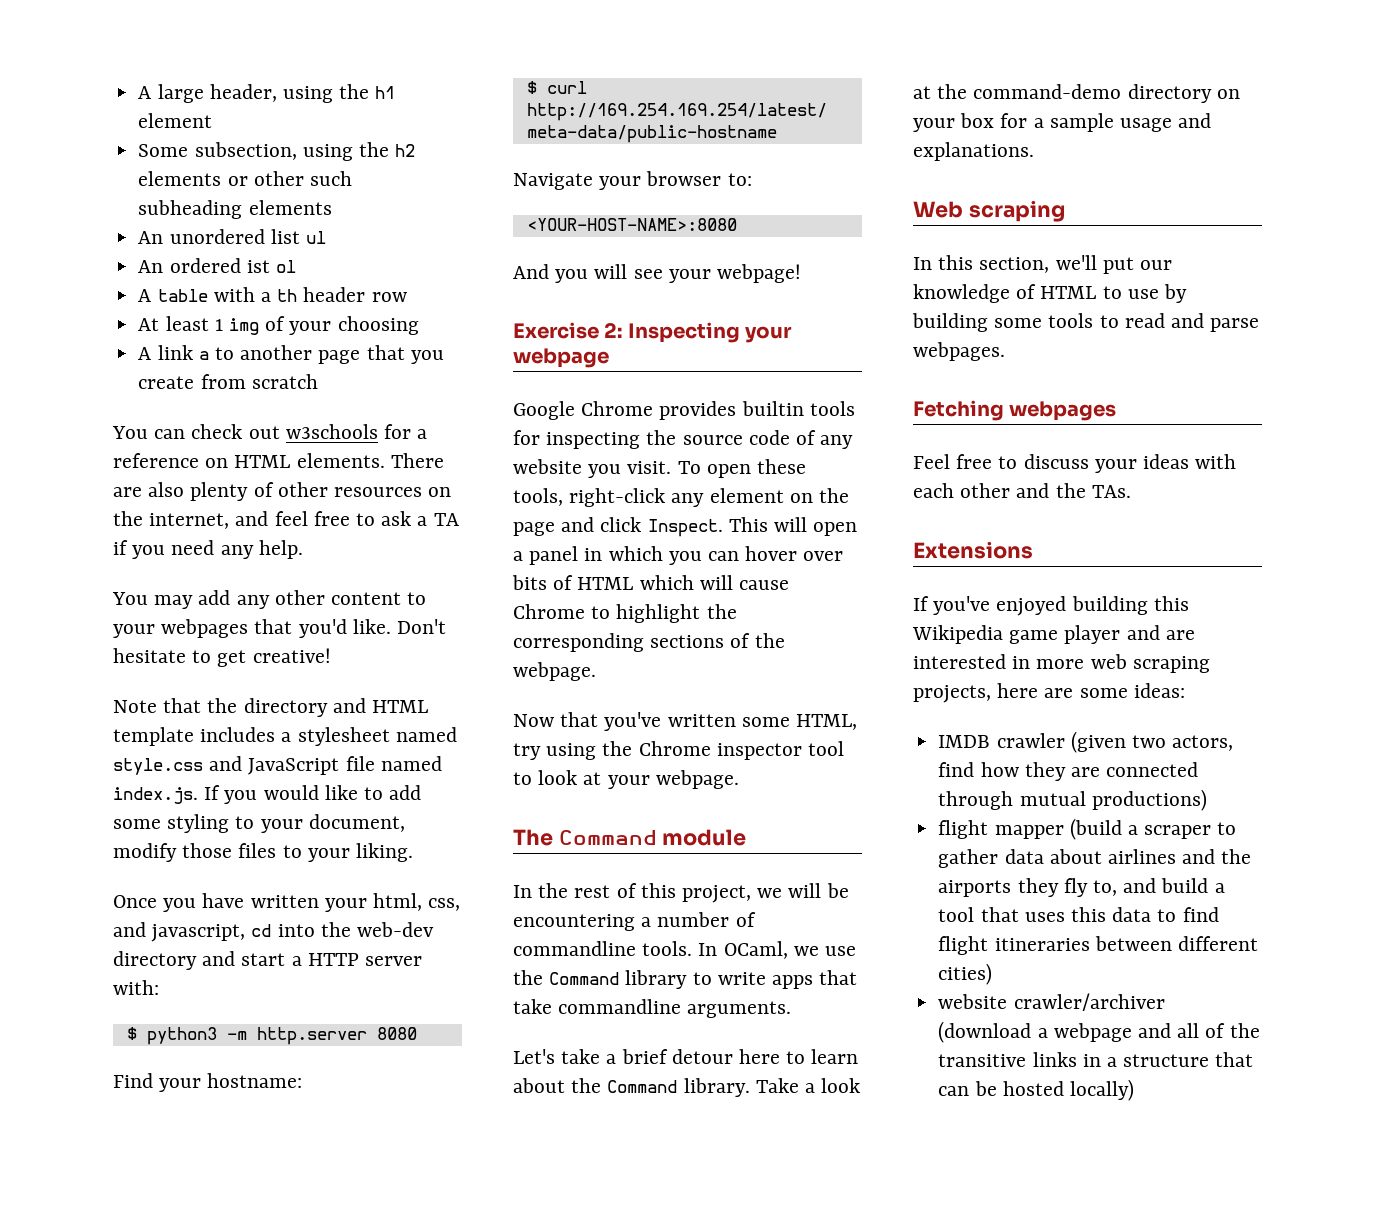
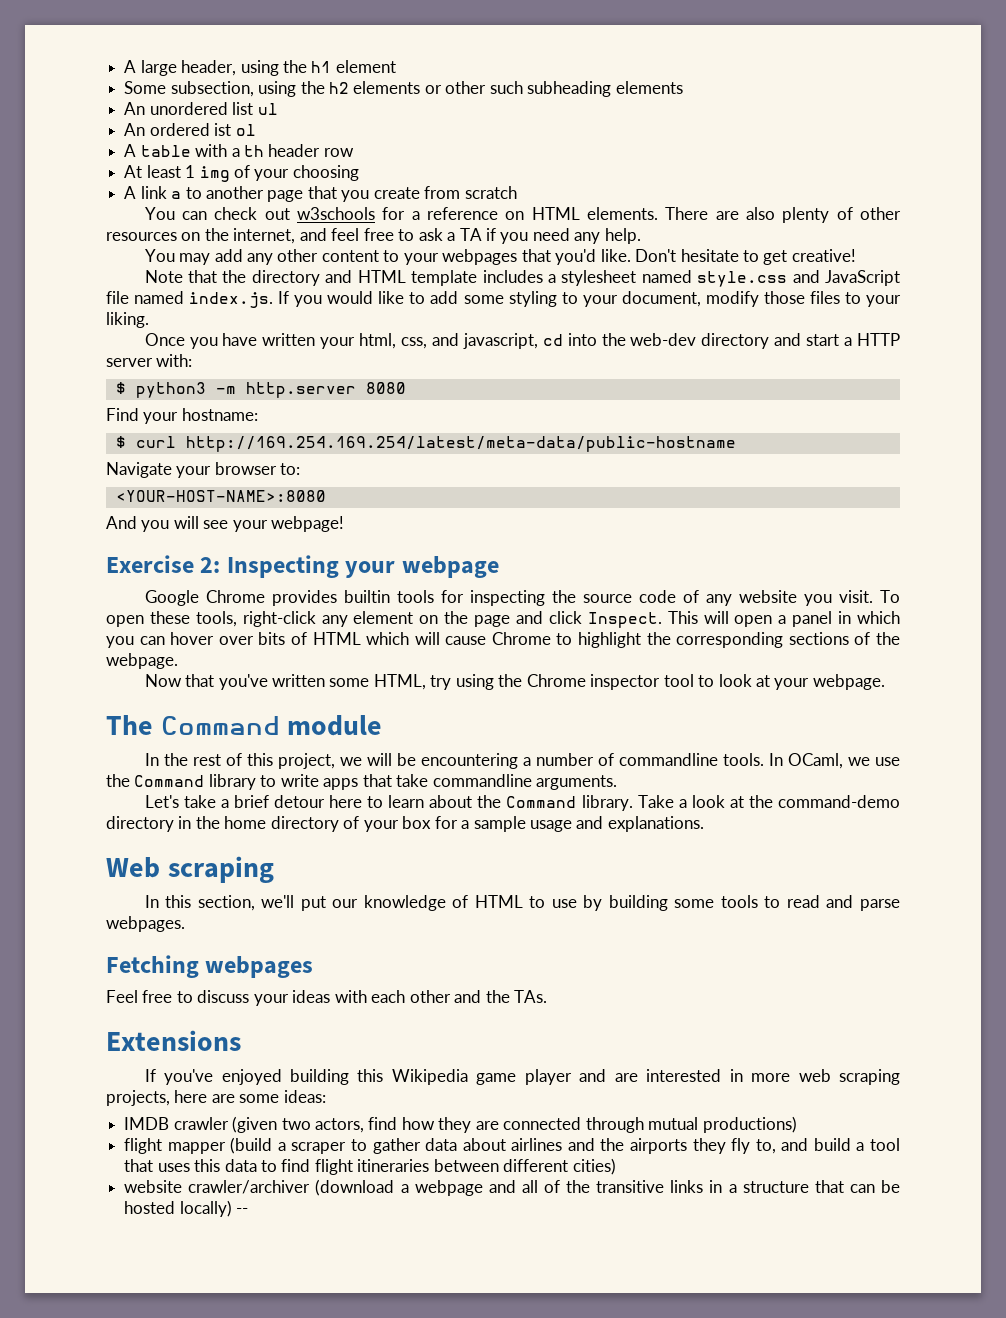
[1216,89,1240,99] on -> [178,816,360,832] in the home directory of
(1134, 1090) none -> [236,1208,249,1214] --

